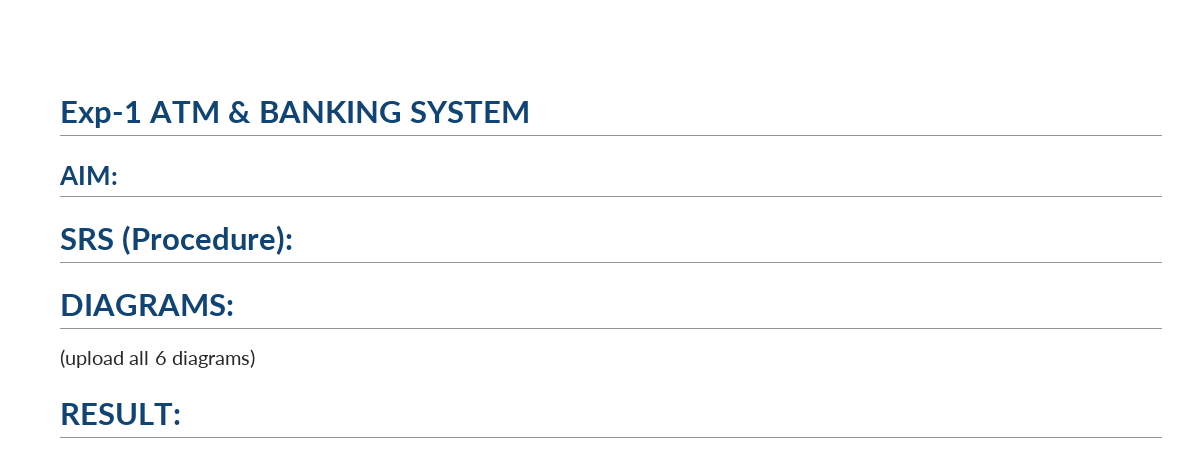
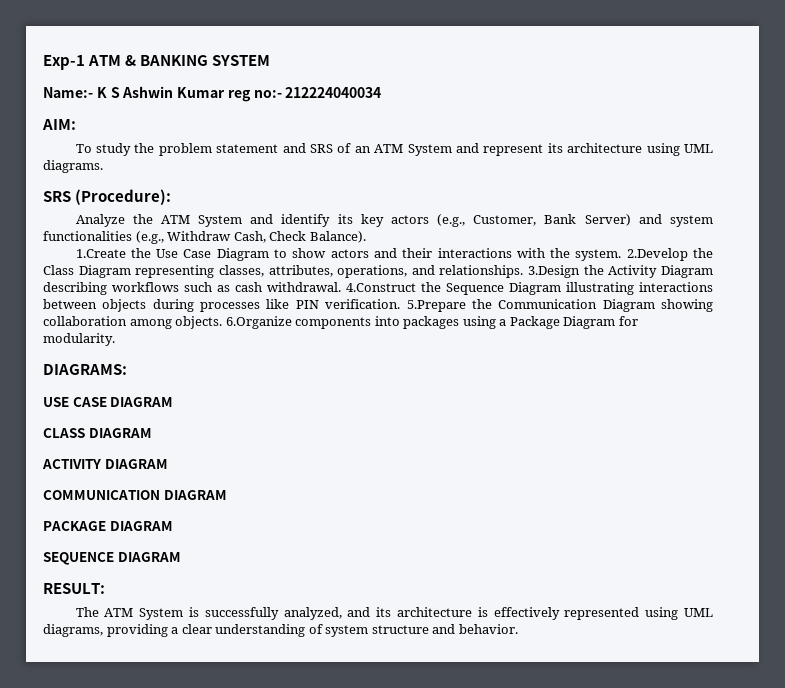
[59,166,118,185] [60,225,294,255] [60,294,234,316] [60,349,255,368] [60,403,181,425] AIM: // SRS (Procedure): // DIAGRAMS: // (upload all 6 diagrams) // RESULT: -> [43,86,382,102] [42,119,76,130] [75,143,714,156] [43,160,103,173] [43,189,172,205] [75,214,713,227] [43,231,366,244] [75,248,713,261] [43,265,713,278] [43,282,713,295] [43,299,714,312] [43,316,638,329] [43,333,115,346] [43,364,127,375] [43,397,174,407] [43,428,152,438] [42,459,168,469] [43,490,227,500] [43,521,173,531] [43,552,181,565] [43,583,105,594] [75,607,713,620] [43,624,518,637] Name:- K S Ashwin Kumar reg no:- 212224040034 // AIM: // To study the problem statement and SRS of an ATM System and represent its architecture using UML diagrams. // SRS (Procedure): // Analyze the ATM System and identify its key actors (e.g., Customer, Bank Server) and system functionalities (e.g., Withdraw Cash, Check Balance). // 1.Create the Use Case Diagram to show actors and their interactions with the system. 2.Develop the Class Diagram representing classes, attributes, operations, and relationships. 3.Design the Activity Diagram describing workflows such as cash withdrawal. 4.Construct the Sequence Diagram illustrating interactions between objects during processes like PIN verification. 5.Prepare the Communication Diagram showing collaboration among objects. 6.Organize components into packages using a Package Diagram for modularity. // DIAGRAMS: // USE CASE DIAGRAM // CLASS DIAGRAM // ACTIVITY DIAGRAM // COMMUNICATION DIAGRAM // PACKAGE DIAGRAM // SEQUENCE DIAGRAM // RESULT: // The ATM System is successfully analyzed, and its architecture is effectively represented using UML diagrams, providing a clear understanding of system structure and behavior.

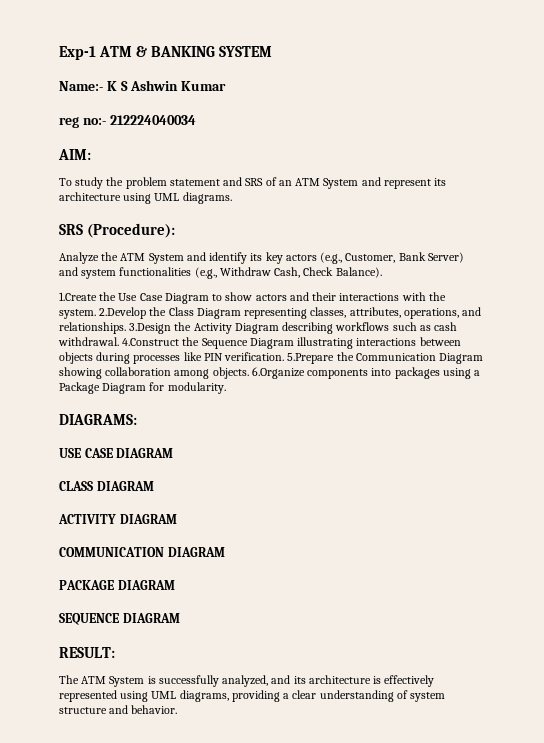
(226, 92) none -> (227, 86) //

